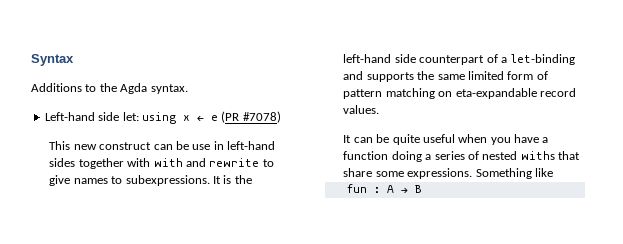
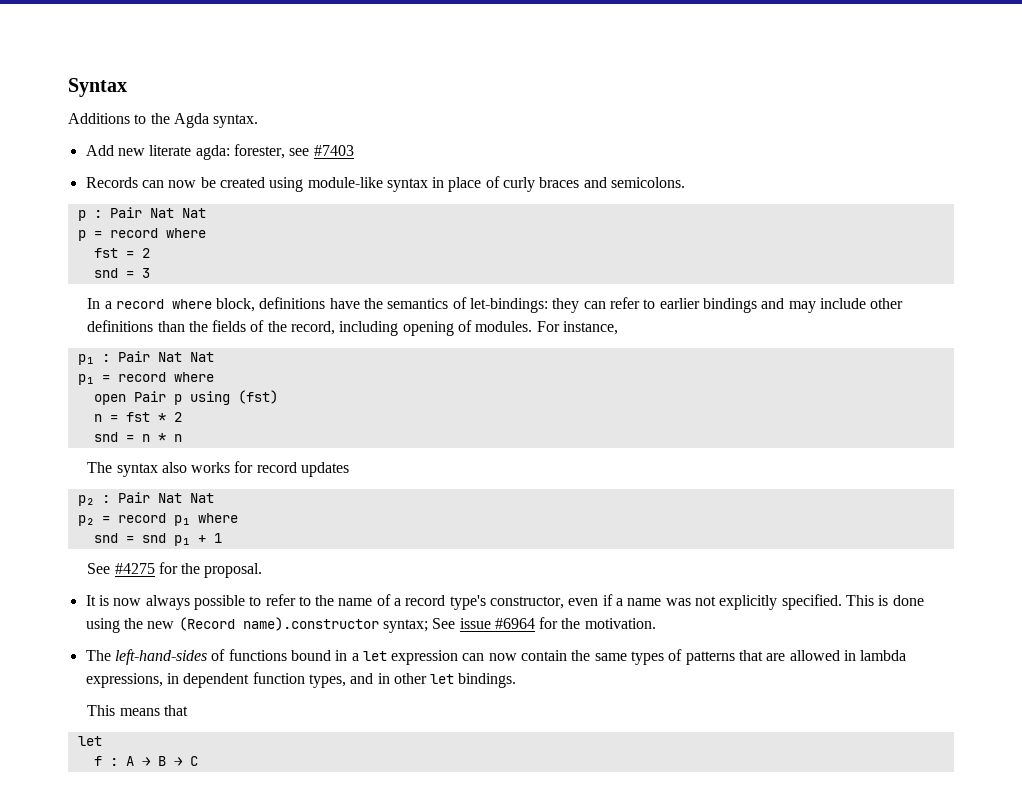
[44,111,281,124] [49,141,275,150] [49,158,274,169] [49,175,252,186] [343,54,576,65] [343,71,548,82] [343,88,576,99] [343,105,380,114] [343,134,549,145] [343,151,580,162] [343,168,553,179] [346,184,367,193] Left-hand side let: using x ← e (PR #7078) // This new construct can be use in left-hand sides together with with and rewrite to give names to subexpressions. It is the left-hand side counterpart of a let-binding and supports the same limited form of pattern matching on eta-expandable record values. // It can be quite useful when you have a function doing a series of nested withs that share some expressions. Something like // fun -> [85,144,354,160] [85,176,686,192] [77,207,206,221] [77,228,206,241] [93,248,150,258] [93,268,150,278] [87,297,904,313] [87,320,619,336] [77,351,214,365] [77,372,214,385] [93,390,278,405] [93,412,182,422] [93,432,182,442] [87,461,350,477] [77,492,214,506] [77,513,238,526] [93,533,222,546] [87,562,263,578] [85,594,924,610] [85,617,656,633] [85,649,907,665] [85,672,517,688] [87,705,188,716] [77,736,102,746] [93,756,102,766] Add new literate agda: forester, see #7403 // Records can now be created using module-like syntax in place of curly braces and semicolons. // p : Pair Nat Nat // p = record where // fst = 2 // snd = 3 // In a record where block, definitions have the semantics of let-bindings: they can refer to earlier bindings and may include other definitions than the fields of the record, including opening of modules. For instance, // p₁ : Pair Nat Nat // p₁ = record where // open Pair p using (fst) // n = fst * 2 // snd = n * n // The syntax also works for record updates // p₂ : Pair Nat Nat // p₂ = record p₁ where // snd = snd p₁ + 1 // See #4275 for the proposal. // It is now always possible to refer to the name of a record type's constructor, even if a name was not explicitly specified. This is done using the new (Record name).constructor syntax; See issue #6964 for the motivation. // The left-hand-sides of functions bound in a let expression can now contain the same types of patterns that are allowed in lambda expressions, in dependent function types, and in other let bindings. // This means that // let // f
(422, 189) none -> [173,756,198,766] → C

